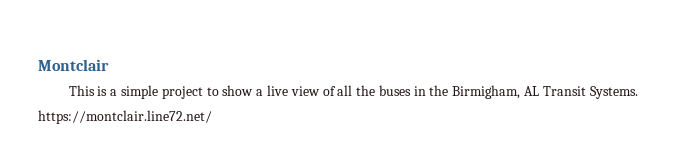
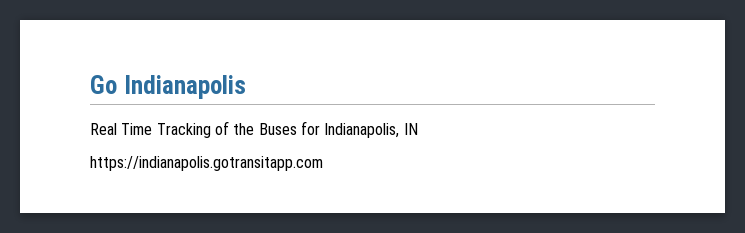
[38,59,109,71] [68,85,638,99] [38,110,212,124] Montclair // This is a simple project to show a live view of all the buses in the Birmigham, AL Transit Systems. // https://montclair.line72.net/ -> [90,75,246,99] [90,121,418,138] [90,156,323,171] Go Indianapolis // Real Time Tracking of the Buses for Indianapolis, IN // https://indianapolis.gotransitapp.com

